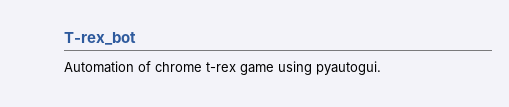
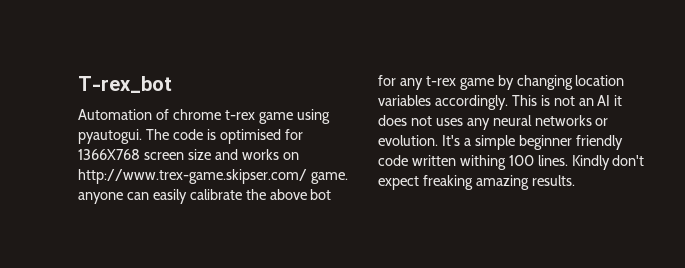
(381, 68) none -> [145,129,303,144] [78,149,299,160] [78,169,348,184] [78,189,332,204] [378,75,625,90] [378,95,623,110] [378,115,609,130] [378,135,623,150] [378,155,645,170] [378,175,575,190] The code is optimised for 1366X768 screen size and works on http://www.trex-game.skipser.com/ game. anyone can easily calibrate the above bot for any t-rex game by changing location variables accordingly. This is not an AI it does not uses any neural networks or evolution. It's a simple beginner friendly code written withing 100 lines. Kindly don't expect freaking amazing results.

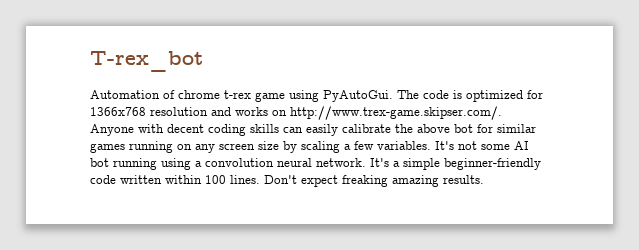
[78,129,142,144] pyautogui. -> [323,90,393,102] PyAutoGui.
[219,129,303,144] [78,149,299,160] [78,169,348,184] [78,192,123,204] optimised for 1366X768 screen size and works on http://www.trex-game.skipser.com/ game. anyone -> [466,90,543,102] [90,106,502,120] [90,124,279,136] optimized for 1366x768 resolution and works on http://www.trex-game.skipser.com/. Anyone with decent coding skills
[399,75,625,90] [378,95,623,110] [378,115,609,130] [378,135,438,146] any t-rex game by changing location variables accordingly. This is not an AI it does not uses any neural networks or evolution. -> [497,124,536,133] [90,141,529,153] [90,158,366,170] similar games running on any screen size by scaling a few variables. It's not some AI bot running using a convolution neural network.
[518,135,623,150] beginner friendly -> [444,158,541,170] beginner-friendly
[459,155,506,170] withing -> [165,175,202,184] within
[571,155,645,170] Kindly don't -> [264,175,297,184] Don't

